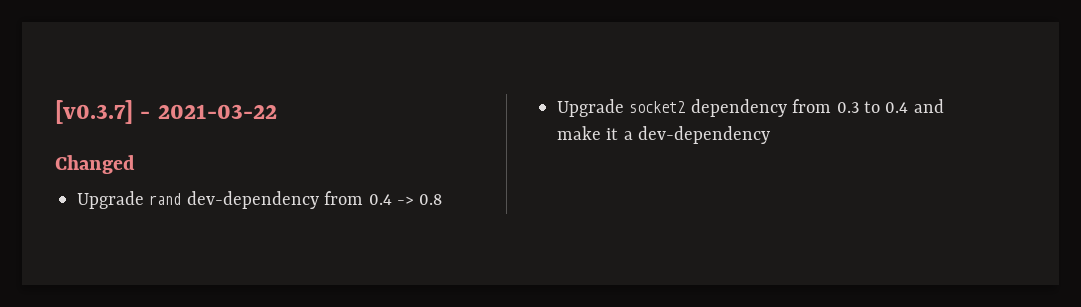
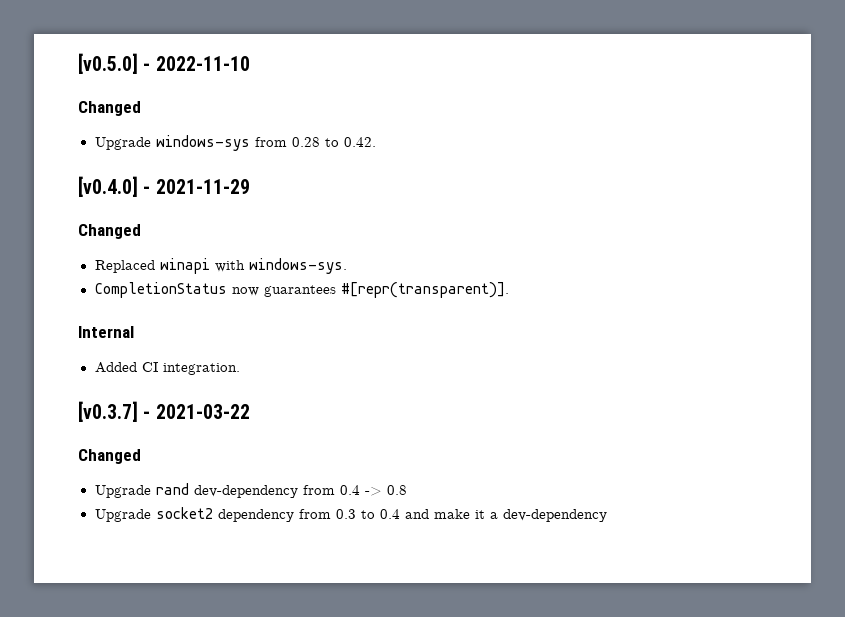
(55, 112) none -> [78,53,250,74] [78,101,141,116] [94,135,376,151] [78,176,250,197] [78,224,141,239] [94,258,347,274] [94,282,509,298] [78,326,134,338] [94,362,240,375] [v0.5.0] - 2022-11-10 // Changed // Upgrade windows-sys from 0.28 to 0.42. // [v0.4.0] - 2021-11-29 // Changed // Replaced winapi with windows-sys. // CompletionStatus now guarantees #[repr(transparent)]. // Internal // Added CI integration. //

